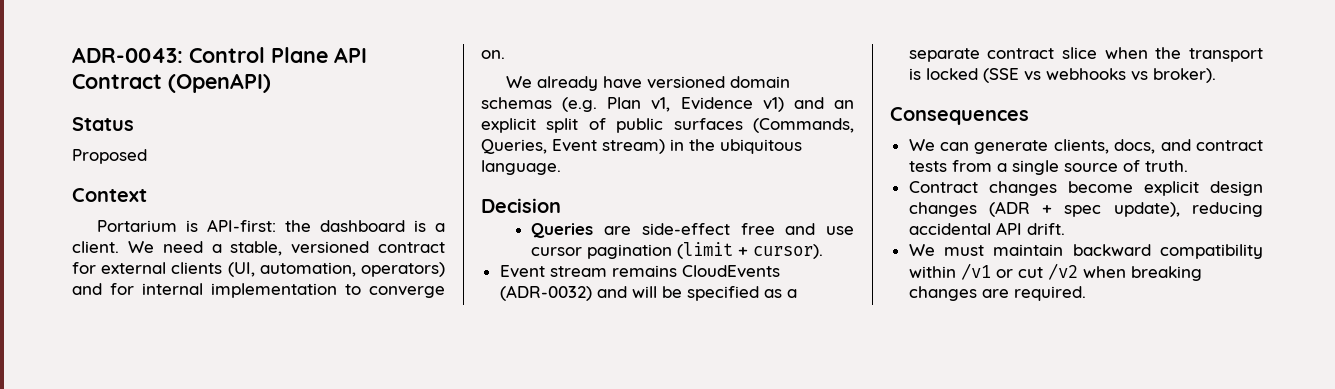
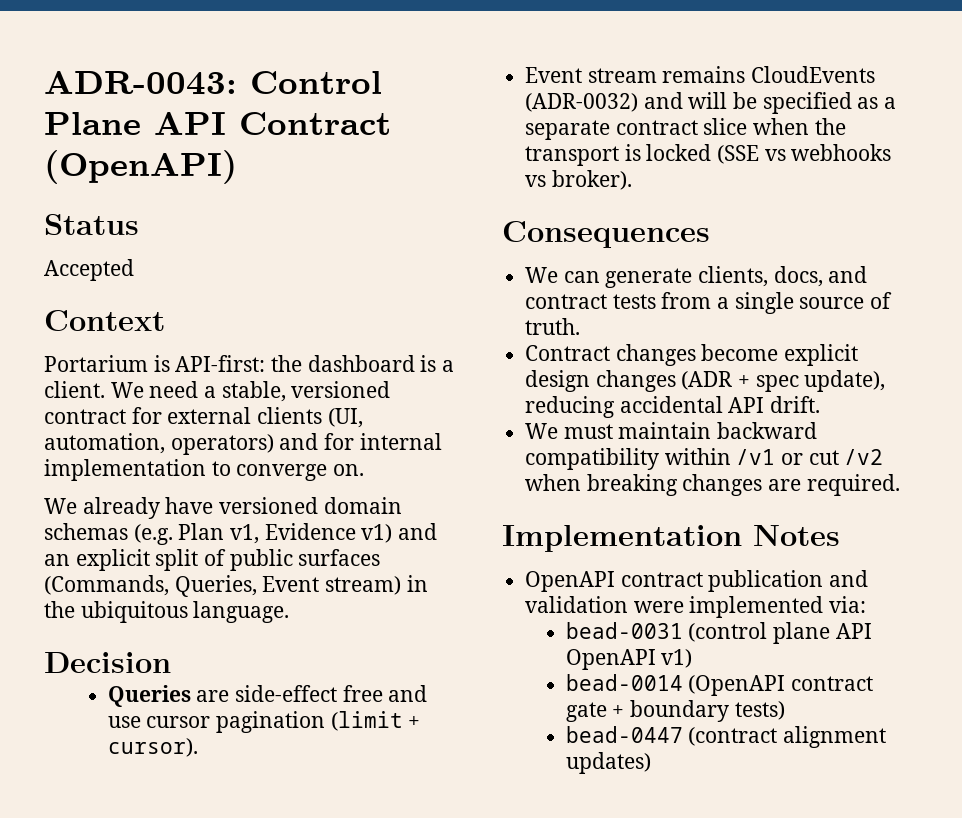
[72,149,147,164] Proposed -> [44,259,134,281] Accepted
(1086, 293) none -> [502,525,840,552] [525,570,869,592] [525,596,867,618] [565,622,872,644] [565,649,693,670] [565,674,873,696] [565,700,785,722] [565,726,886,748] [565,752,651,774] // Implementation Notes // OpenAPI contract publication and validation were implemented via: // bead-0031 (control plane API OpenAPI v1) // bead-0014 (OpenAPI contract gate + boundary tests) // bead-0447 (contract alignment updates)

